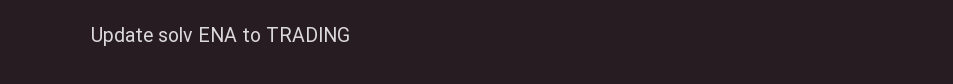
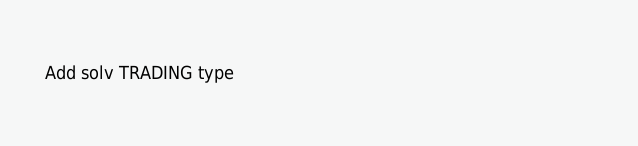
[91,27,351,46] Update solv ENA to TRADING -> [45,65,234,83] Add solv TRADING type

